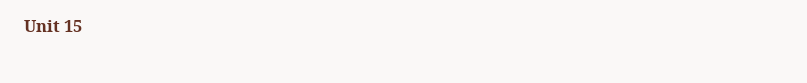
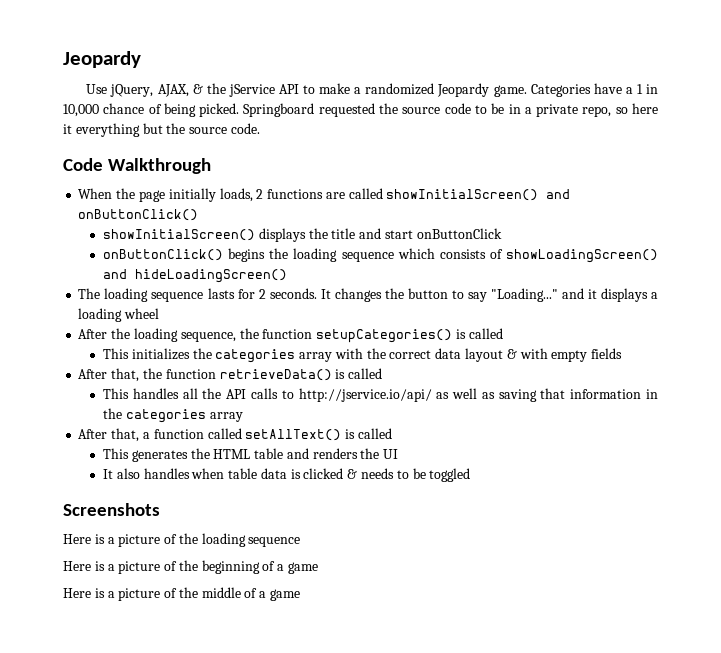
[24,20,83,32] Unit 15 -> [63,51,141,68] [86,83,658,97] [63,103,658,117] [63,123,260,137] [63,158,211,174] [78,188,571,202] [78,209,199,221] [103,228,502,242] [103,248,658,263] [103,269,288,283] [78,288,658,302] [78,308,160,322] [78,328,503,343] [103,348,623,363] [78,368,383,382] [103,388,658,402] [103,408,243,423] [78,428,392,442] [103,448,399,462] [103,468,471,482] [63,503,160,516] [63,533,301,547] [63,560,319,574] [63,587,301,601] Jeopardy // Use jQuery, AJAX, & the jService API to make a randomized Jeopardy game. Categories have a 1 in 10,000 chance of being picked. Springboard requested the source code to be in a private repo, so here it everything but the source code. // Code Walkthrough // When the page initially loads, 2 functions are called showInitialScreen() and onButtonClick() // showInitialScreen() displays the title and start onButtonClick // onButtonClick() begins the loading sequence which consists of showLoadingScreen() and hideLoadingScreen() // The loading sequence lasts for 2 seconds. It changes the button to say "Loading..." and it displays a loading wheel // After the loading sequence, the function setupCategories() is called // This initializes the categories array with the correct data layout & with empty fields // After that, the function retrieveData() is called // This handles all the API calls to http://jservice.io/api/ as well as saving that information in the categories array // After that, a function called setAllText() is called // This generates the HTML table and renders the UI // It also handles when table data is clicked & needs to be toggled // Screenshots // Here is a picture of the loading sequence // Here is a picture of the beginning of a game // Here is a picture of the middle of a game

